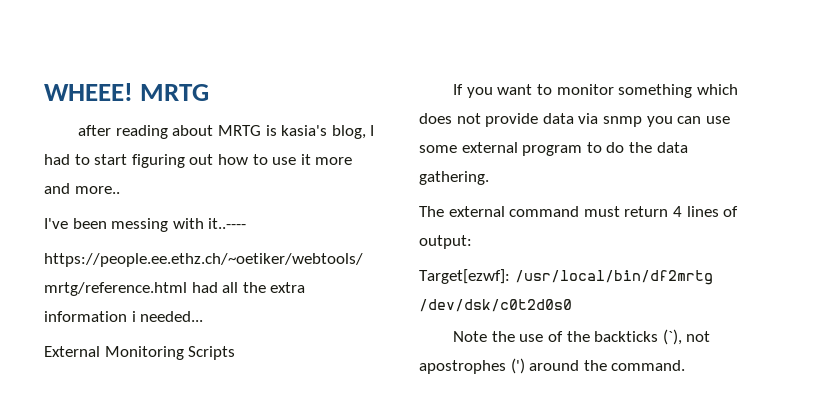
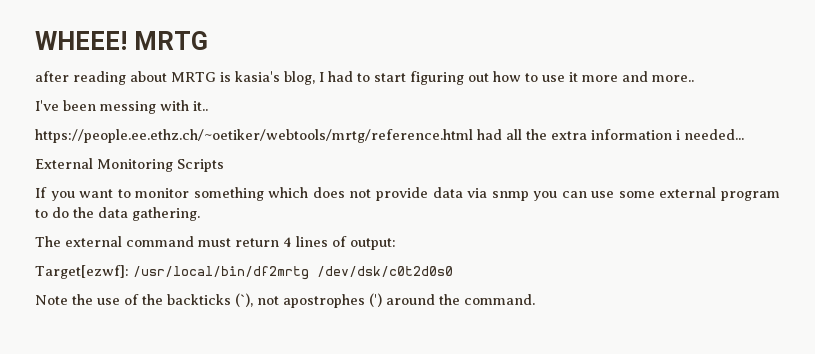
[208,218,247,229] it..---- -> [193,101,208,111] it..

